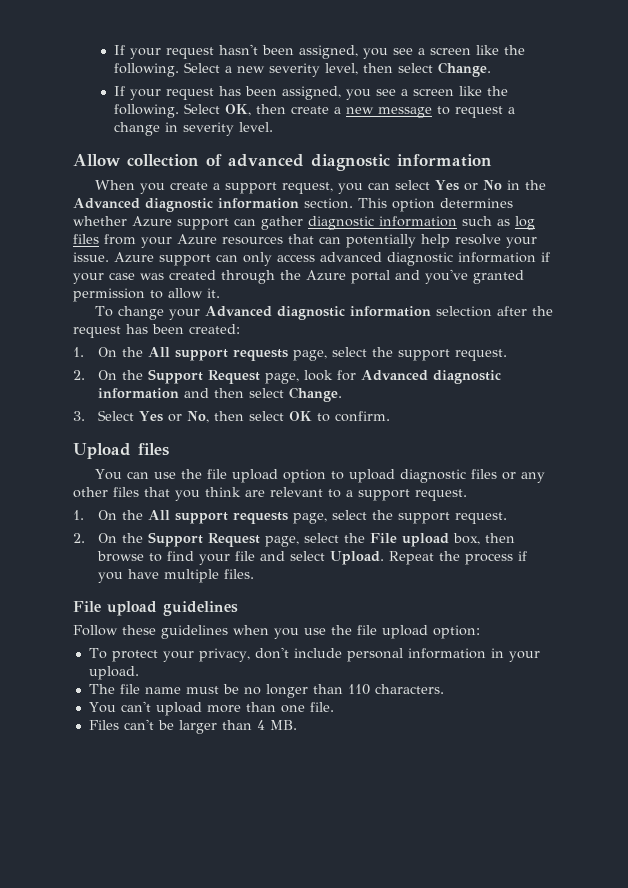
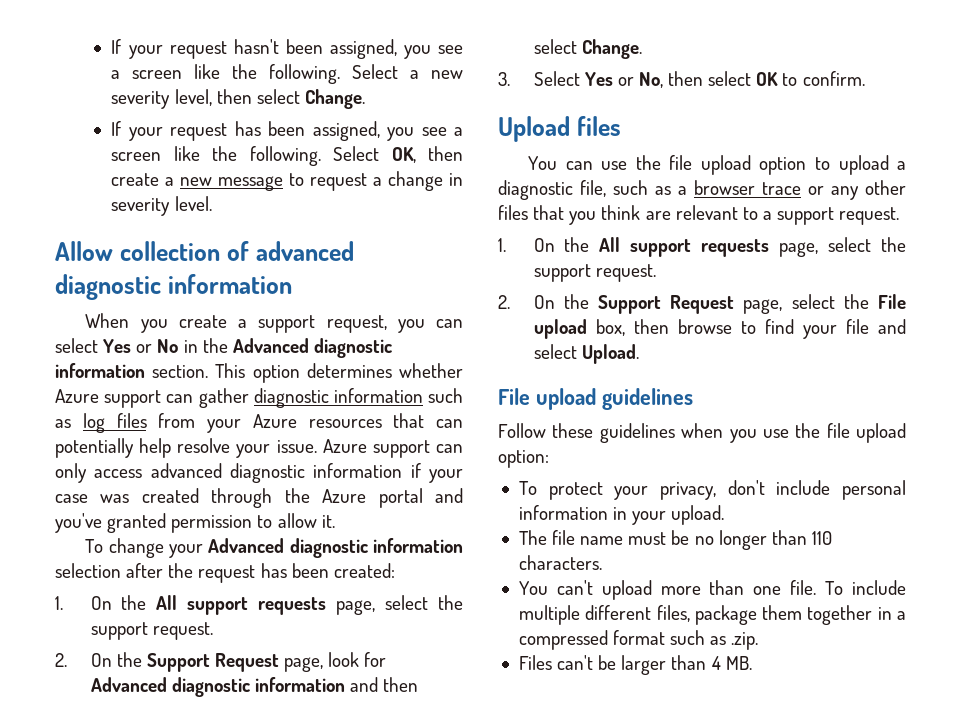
[399,469,497,483] diagnostic files -> [897,161,906,170] [498,180,801,200] a diagnostic file, such as a browser trace
[388,551,527,565] [97,569,254,583] Repeat the process if you have multiple files. -> (639, 354) none
(334, 707) none -> [825,580,906,595] [518,605,907,625] [518,630,759,650] To include multiple different files, package them together in a compressed format such as .zip.

